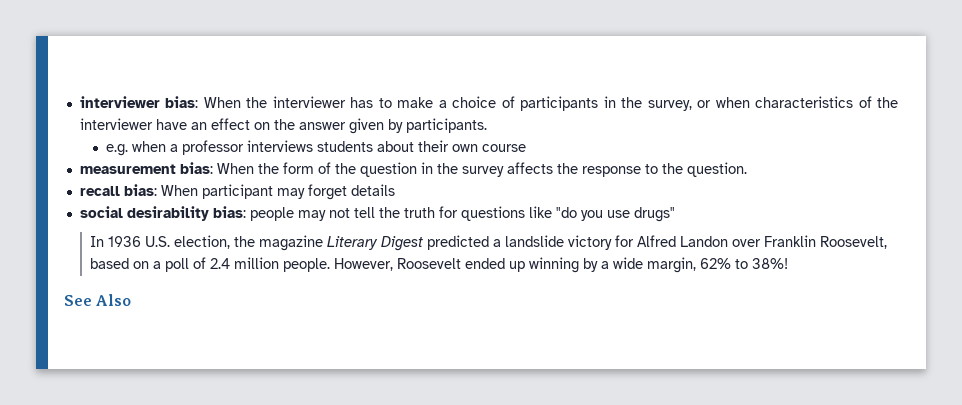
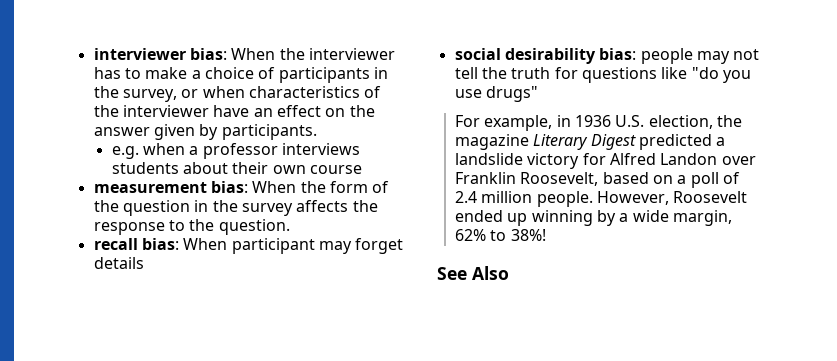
[90,236,105,247] In -> [455,115,571,131] For example, in

